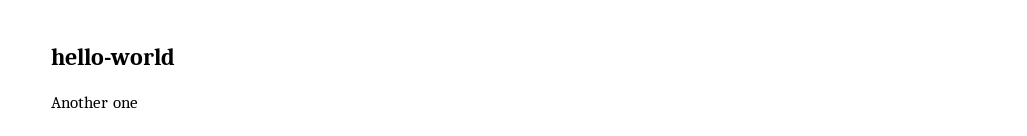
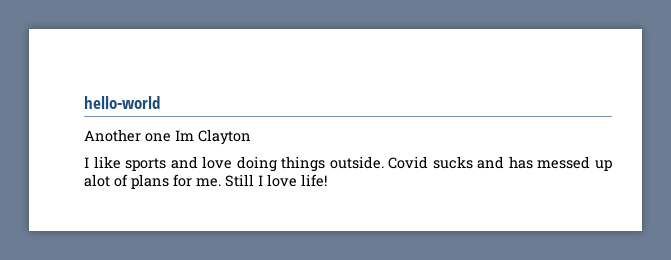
(138, 104) none -> [175,129,251,145] [84,156,612,172] [84,174,327,189] Im Clayton // I like sports and love doing things outside. Covid sucks and has messed up alot of plans for me. Still I love life!

